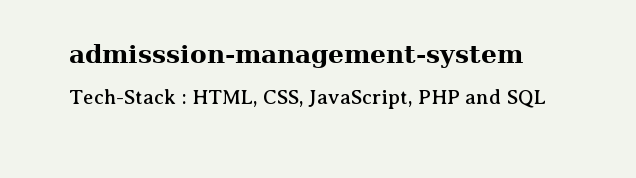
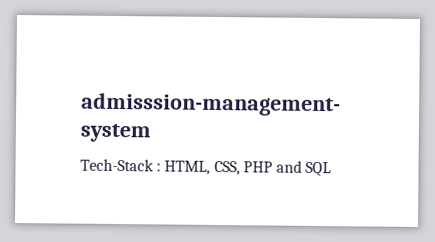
[308,90,413,109] JavaScript, -> (240, 168) none

